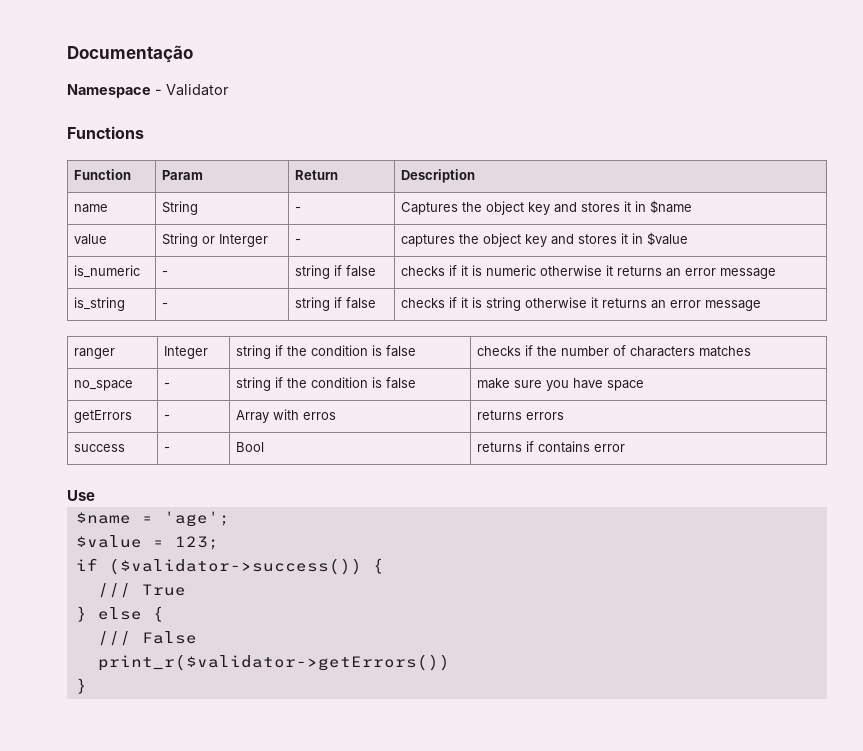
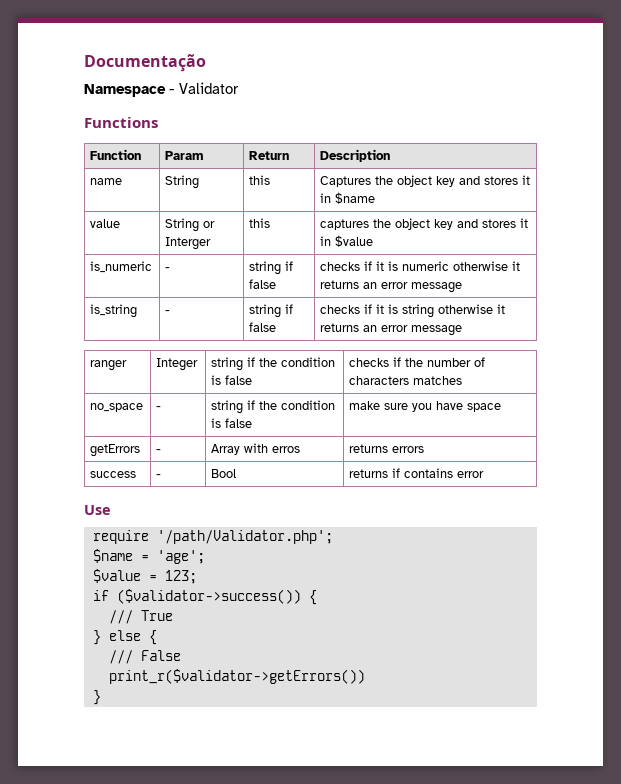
[295,207,302,212] - -> [249,175,271,185] this
[295,239,302,244] - -> [249,218,271,228] this
(95, 495) none -> [92,530,333,544] // require '/path/Validator.php';

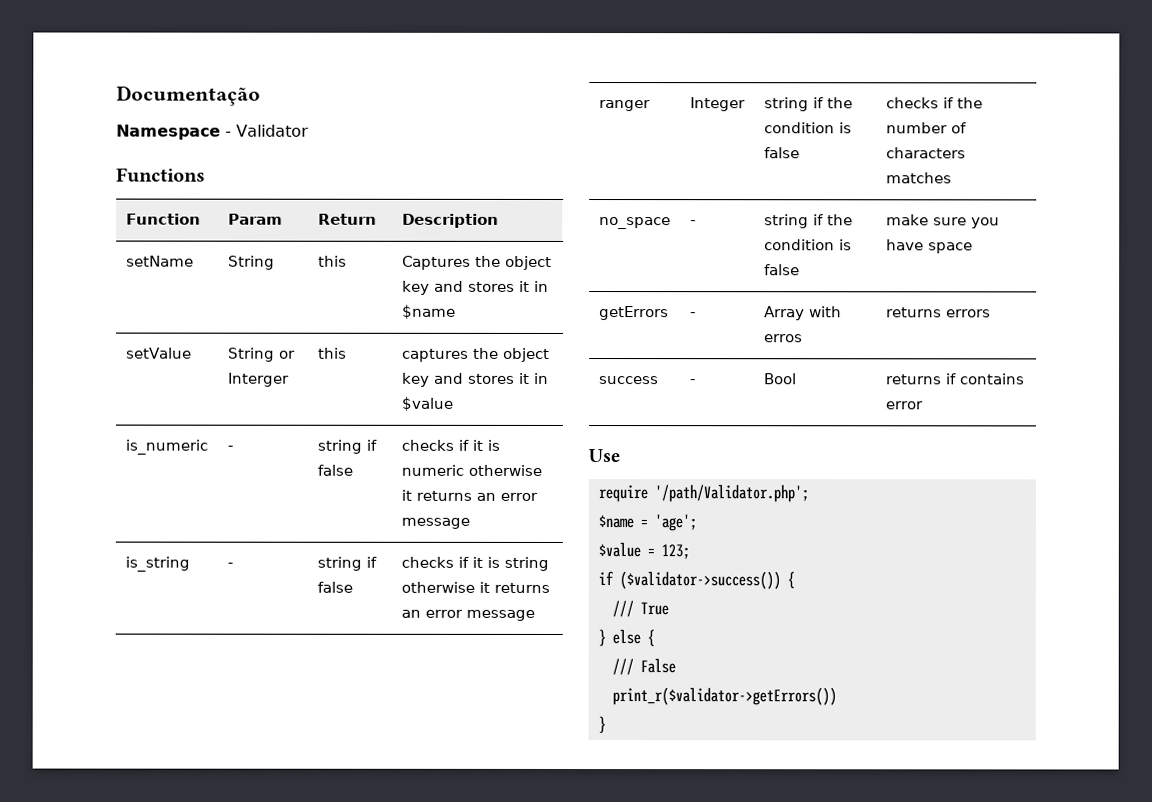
[90,178,123,185] name -> [125,255,194,267] setName
[90,219,121,228] value -> [125,347,192,359] setValue

